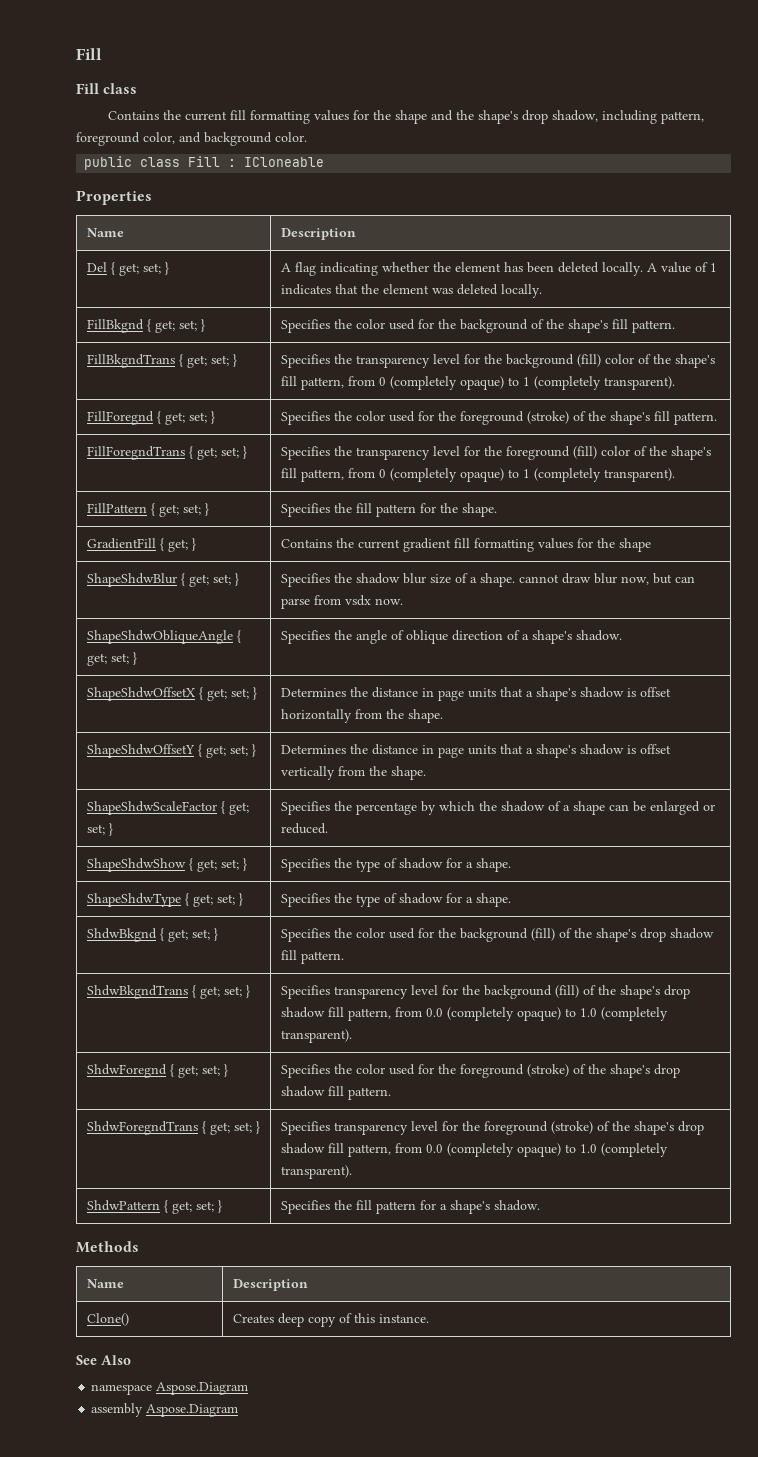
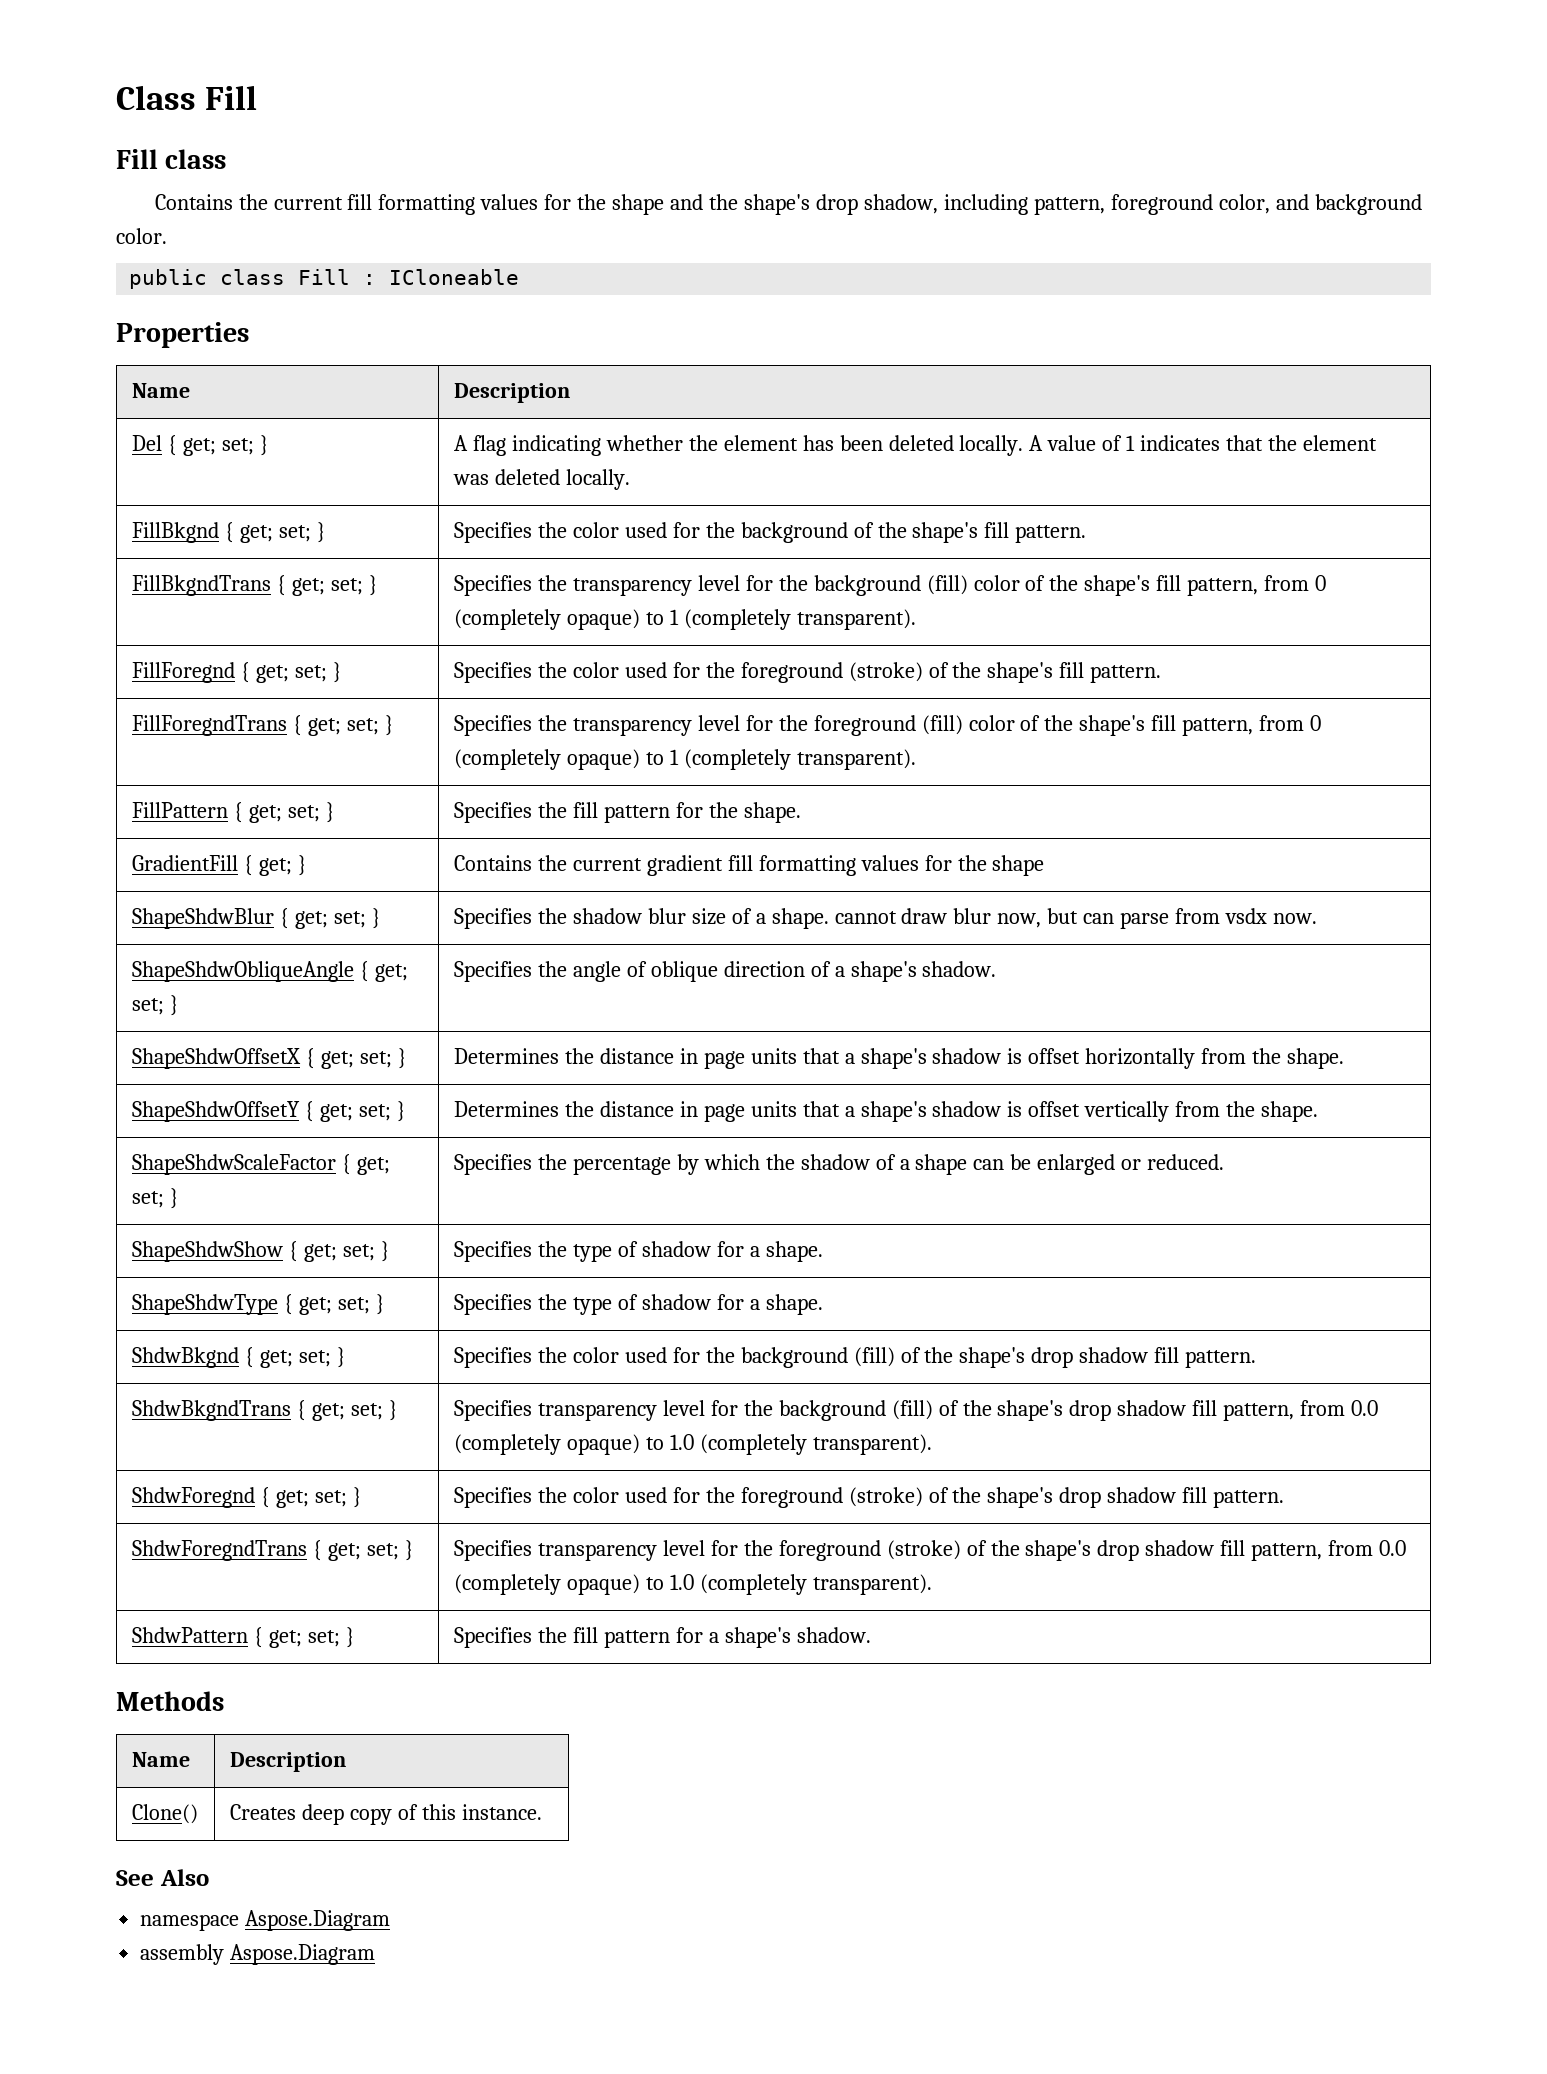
(76, 54) none -> [116,85,196,110] Class

